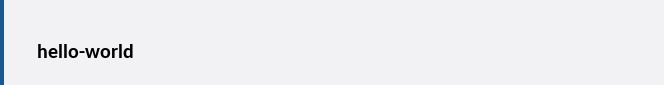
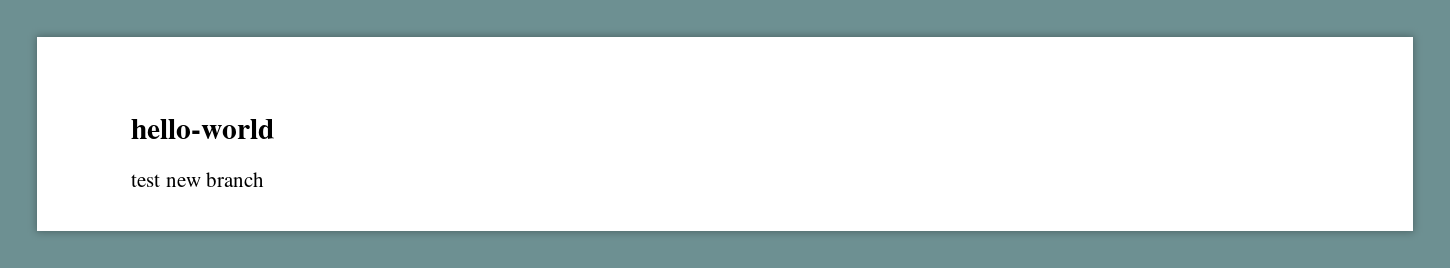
(134, 51) none -> [131,172,265,187] // test new branch

